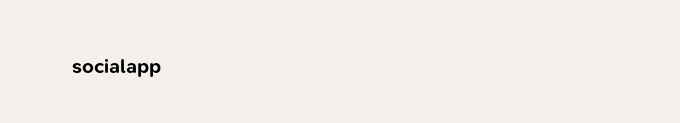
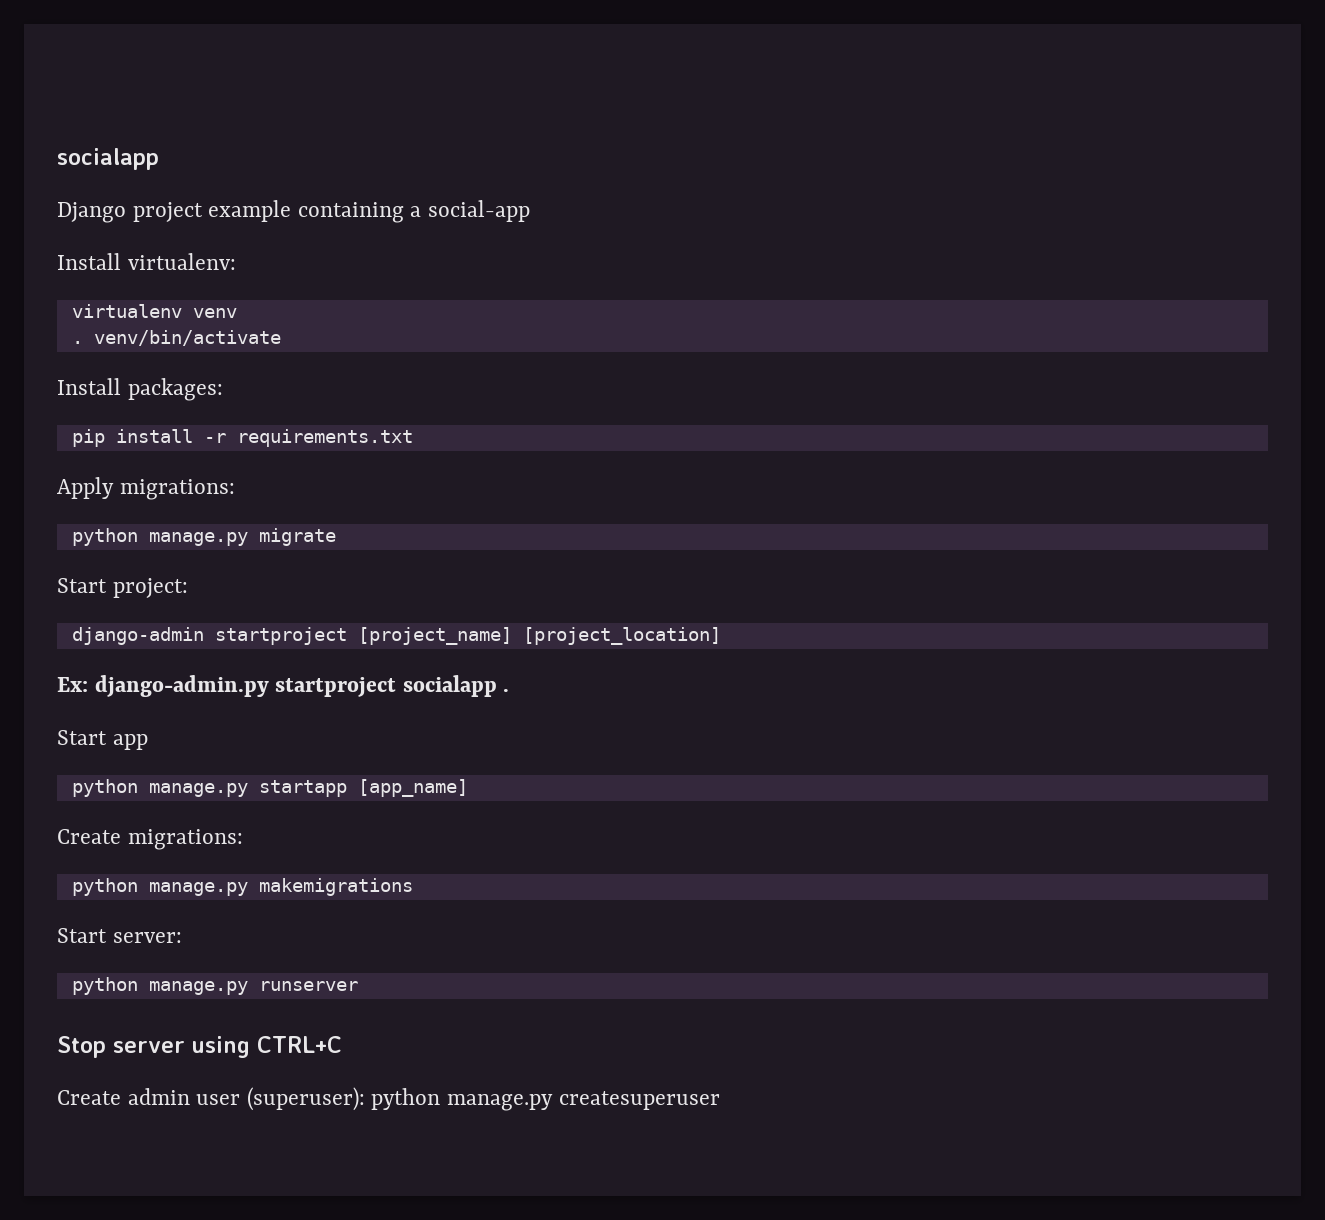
[72,58,161,77] socialapp -> [57,148,159,170] [57,200,531,223] [57,253,236,270] [71,304,237,318] [71,330,281,346] [57,378,223,401] [71,429,413,447] [57,477,235,500] [71,528,336,546] [57,578,188,598] [71,627,721,645] [57,675,510,697] [57,730,148,750] [71,779,468,797] [57,829,243,850] [71,878,413,896] [57,928,182,943] [71,977,358,995] [57,1036,342,1058] [57,1087,720,1111] socialapp // Django project example containing a social-app // Install virtualenv: // virtualenv venv // . venv/bin/activate // Install packages: // pip install -r requirements.txt // Apply migrations: // python manage.py migrate // Start project: // django-admin startproject [project_name] [project_location] // Ex: django-admin.py startproject socialapp . // Start app // python manage.py startapp [app_name] // Create migrations: // python manage.py makemigrations // Start server: // python manage.py runserver // Stop server using CTRL+C // Create admin user (superuser): python manage.py createsuperuser

